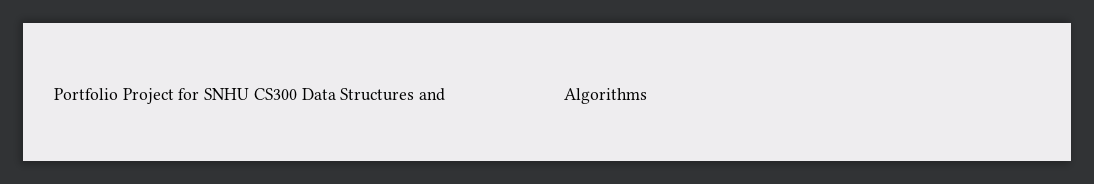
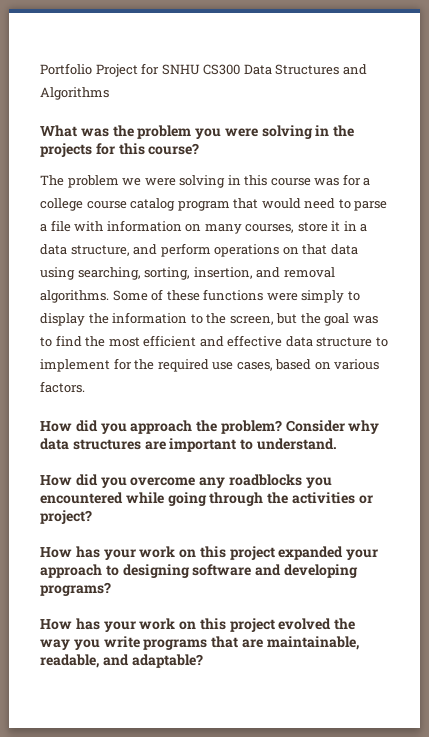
(647, 96) none -> [40,125,355,139] [40,143,200,157] [40,174,371,188] [40,198,388,211] [40,220,368,234] [40,243,358,257] [40,267,335,280] [40,289,360,303] [40,312,378,326] [40,335,388,347] [40,358,380,372] [40,381,85,393] [40,420,380,434] [40,438,337,452] [40,474,332,488] [40,492,373,506] [40,510,92,524] [40,546,379,560] [40,564,358,578] [40,582,111,596] [40,618,356,632] [40,636,359,650] [40,654,203,668] // What was the problem you were solving in the projects for this course? // The problem we were solving in this course was for a college course catalog program that would need to parse a file with information on many courses, store it in a data structure, and perform operations on that data using searching, sorting, insertion, and removal algorithms. Some of these functions were simply to display the information to the screen, but the goal was to find the most efficient and effective data structure to implement for the required use cases, based on various factors. // How did you approach the problem? Consider why data structures are important to understand. // How did you overcome any roadblocks you encountered while going through the activities or project? // How has your work on this project expanded your approach to designing software and developing programs? // How has your work on this project evolved the way you write programs that are maintainable, readable, and adaptable?

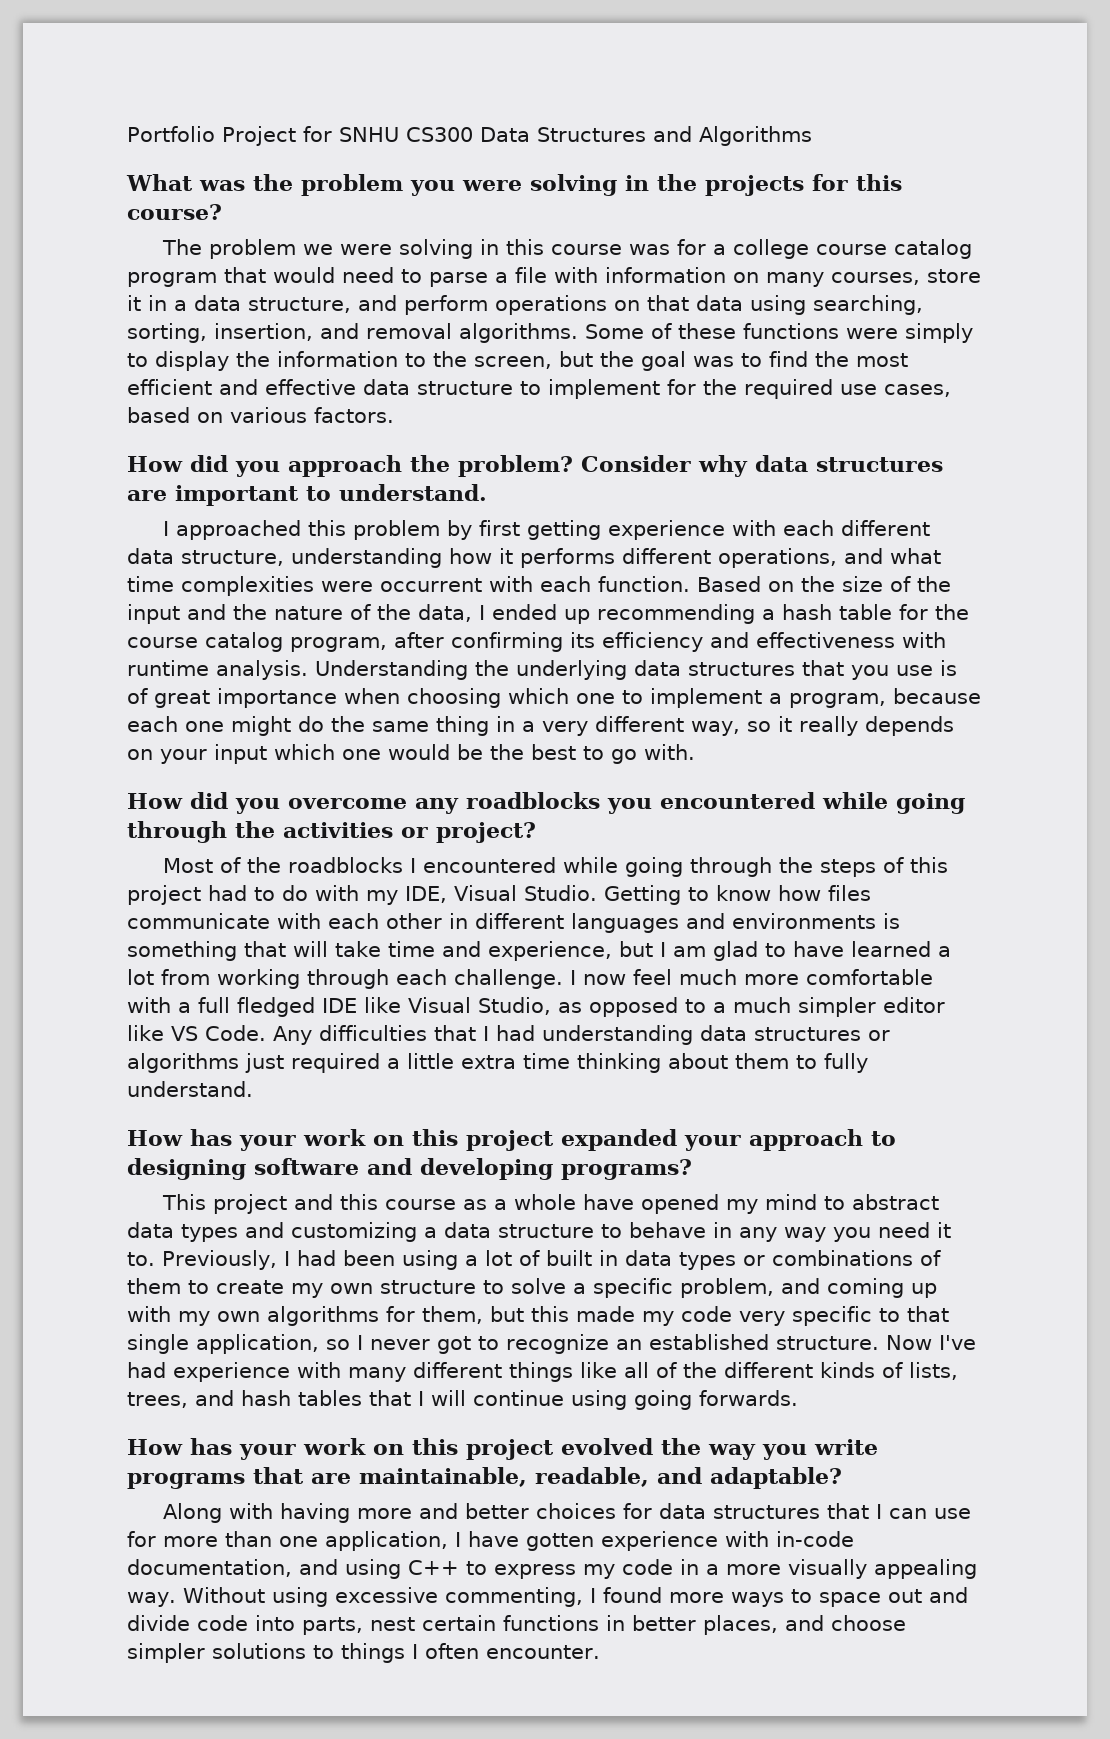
(337, 444) none -> [163,520,931,540] [127,548,941,568] [127,576,951,596] [127,604,969,624] [127,632,946,652] [127,660,957,680] [127,688,981,708] [127,716,954,736] [127,744,695,764] // I approached this problem by first getting experience with each different data structure, understanding how it performs different operations, and what time complexities were occurrent with each function. Based on the size of the input and the nature of the data, I ended up recommending a hash table for the course catalog program, after confirming its efficiency and effectiveness with runtime analysis. Understanding the underlying data structures that you use is of great importance when choosing which one to implement a program, because each one might do the same thing in a very different way, so it really depends on your input which one would be the best to go with.
(92, 517) none -> [163,857,949,877] [127,885,871,905] [127,913,900,933] [127,941,951,961] [127,969,933,989] [127,997,945,1017] [127,1025,890,1045] [127,1053,868,1073] [127,1081,253,1097] // Most of the roadblocks I encountered while going through the steps of this project had to do with my IDE, Visual Studio. Getting to know how files communicate with each other in different languages and environments is something that will take time and experience, but I am glad to have learned a lot from working through each challenge. I now feel much more comfortable with a full fledged IDE like Visual Studio, as opposed to a much simpler editor like VS Code. Any difficulties that I had understanding data structures or algorithms just required a little extra time thinking about them to fully understand.
(111, 589) none -> [162,1194,940,1214] [127,1222,951,1242] [127,1250,941,1270] [127,1278,937,1298] [127,1306,949,1326] [127,1334,976,1354] [127,1362,958,1382] [127,1390,798,1410] // This project and this course as a whole have opened my mind to abstract data types and customizing a data structure to behave in any way you need it to. Previously, I had been using a lot of built in data types or combinations of them to create my own structure to solve a specific problem, and coming up with my own algorithms for them, but this made my code very specific to that single application, so I never got to recognize an established structure. Now I've had experience with many different things like all of the different kinds of lists, trees, and hash tables that I will continue using going forwards.
(203, 661) none -> [163,1503,972,1523] [127,1531,854,1551] [127,1559,977,1579] [127,1587,968,1607] [127,1615,906,1635] [127,1643,600,1663] // Along with having more and better choices for data structures that I can use for more than one application, I have gotten experience with in-code documentation, and using C++ to express my code in a more visually appealing way. Without using excessive commenting, I found more ways to space out and divide code into parts, nest certain functions in better places, and choose simpler solutions to things I often encounter.

